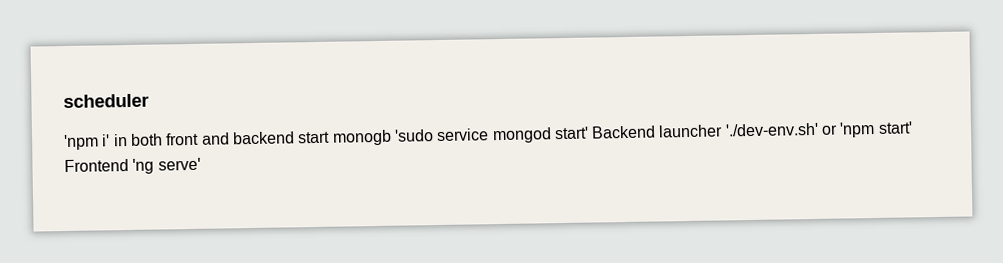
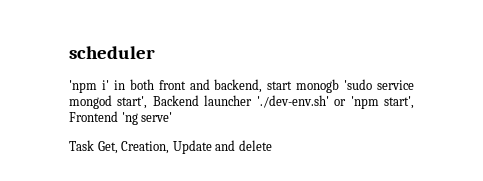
[231,131,295,145] backend -> [214,79,263,93] backend,
[553,126,589,140] start' -> [117,96,148,109] start',
[877,121,913,134] start' -> [384,96,414,109] start',
(201, 164) none -> [69,140,272,154] // Task Get, Creation, Update and delete

